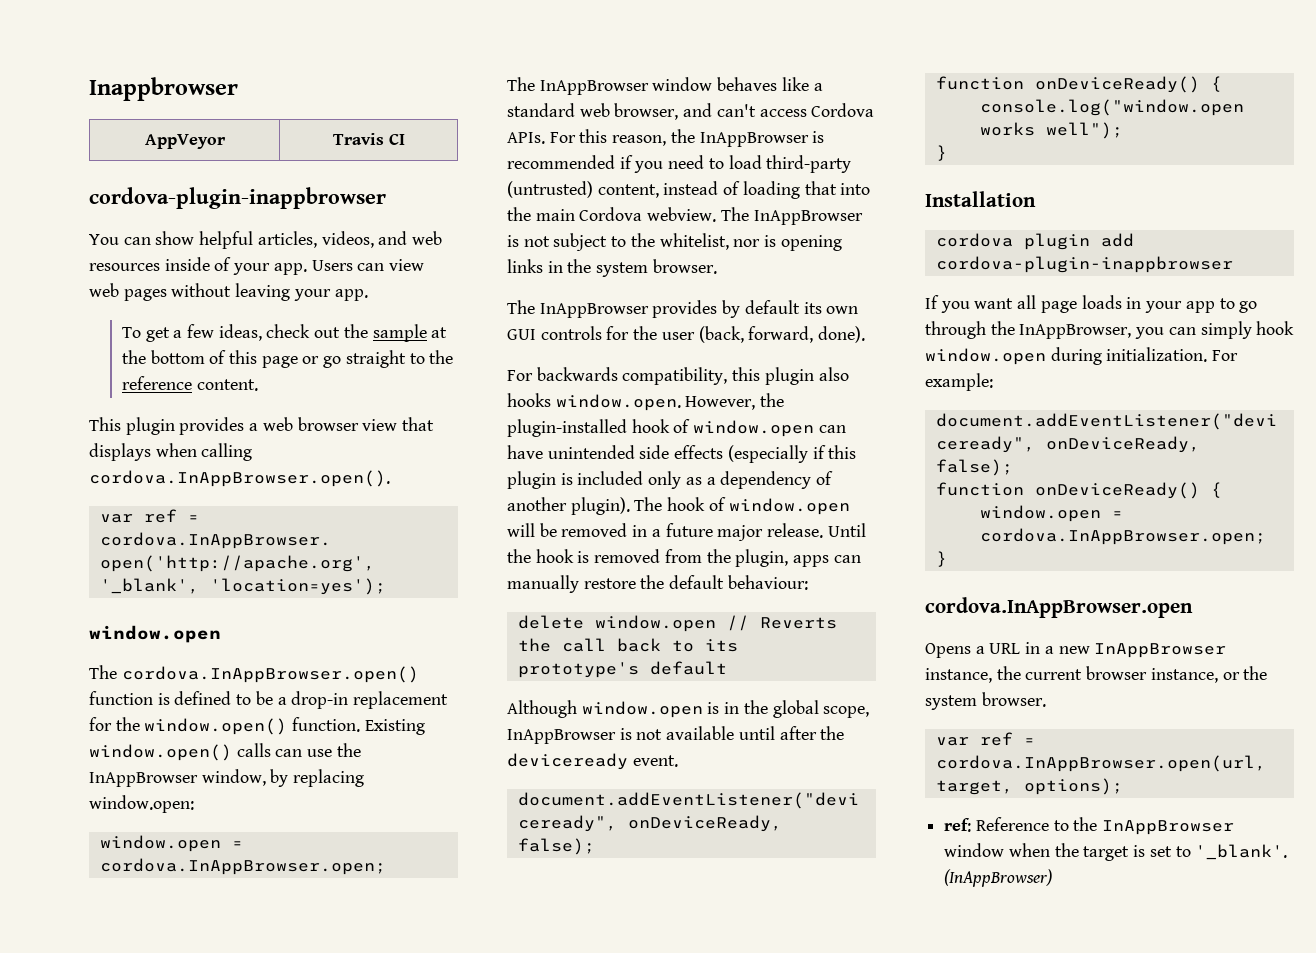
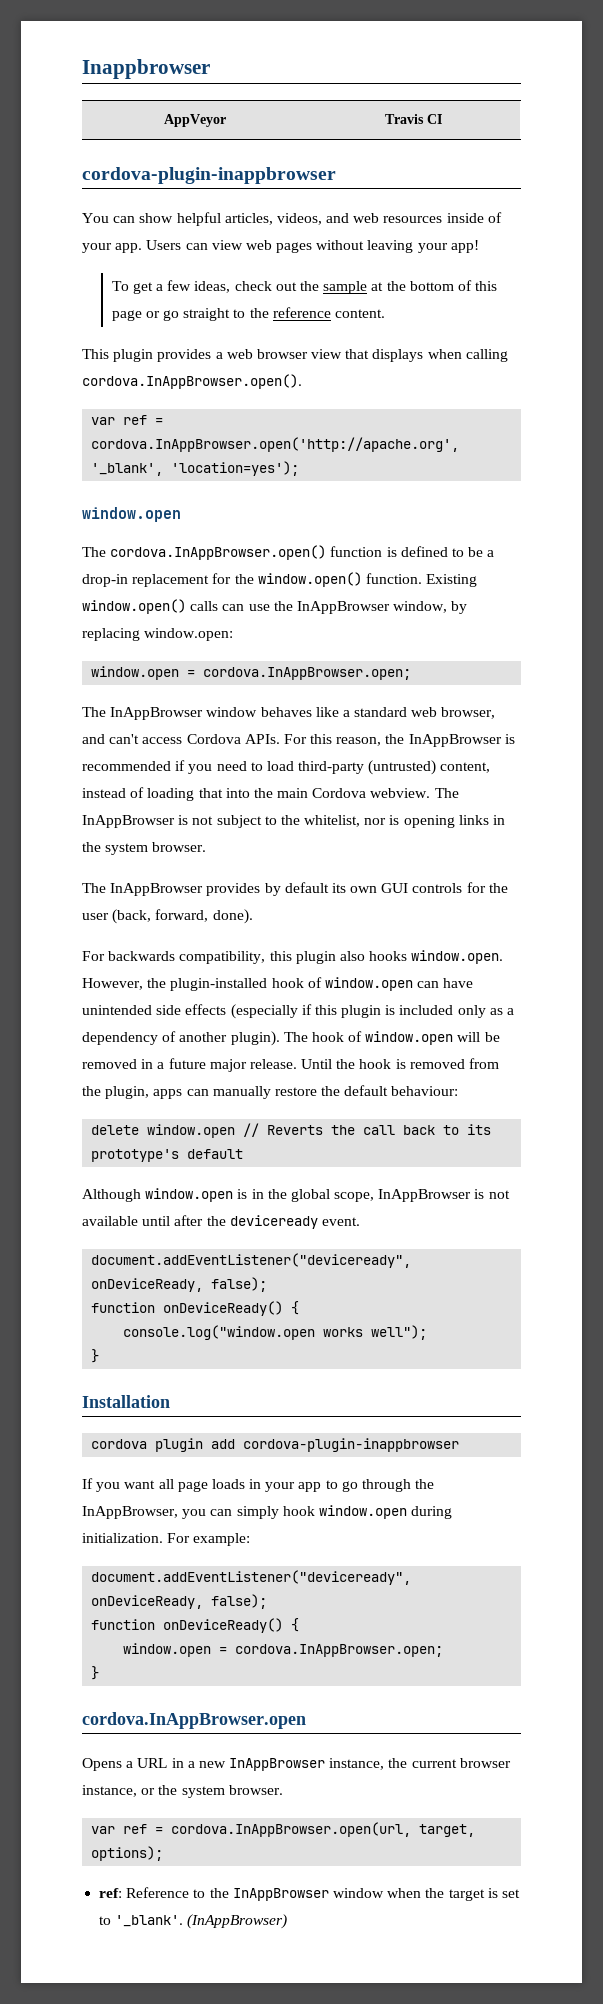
[334,289,368,301] app. -> [450,240,479,253] app!

